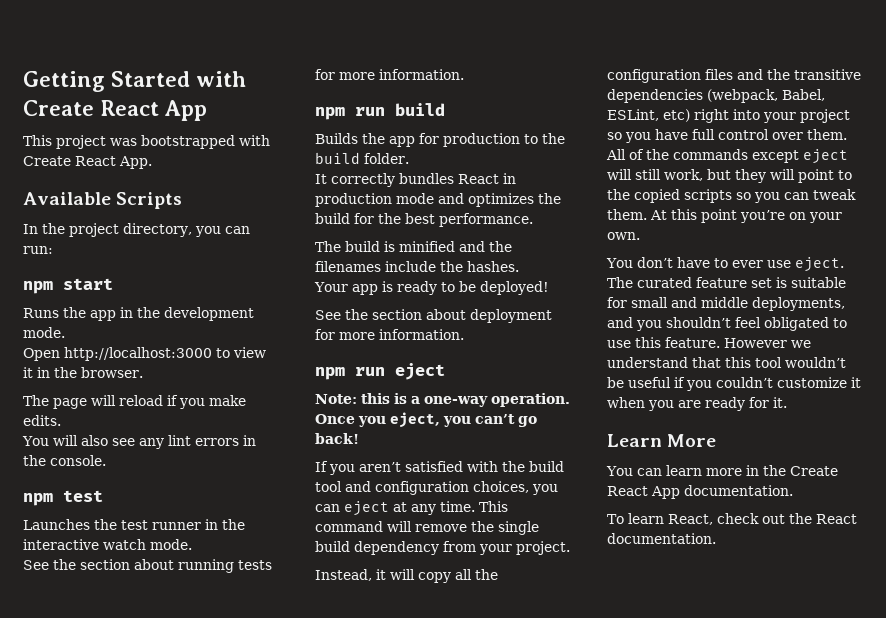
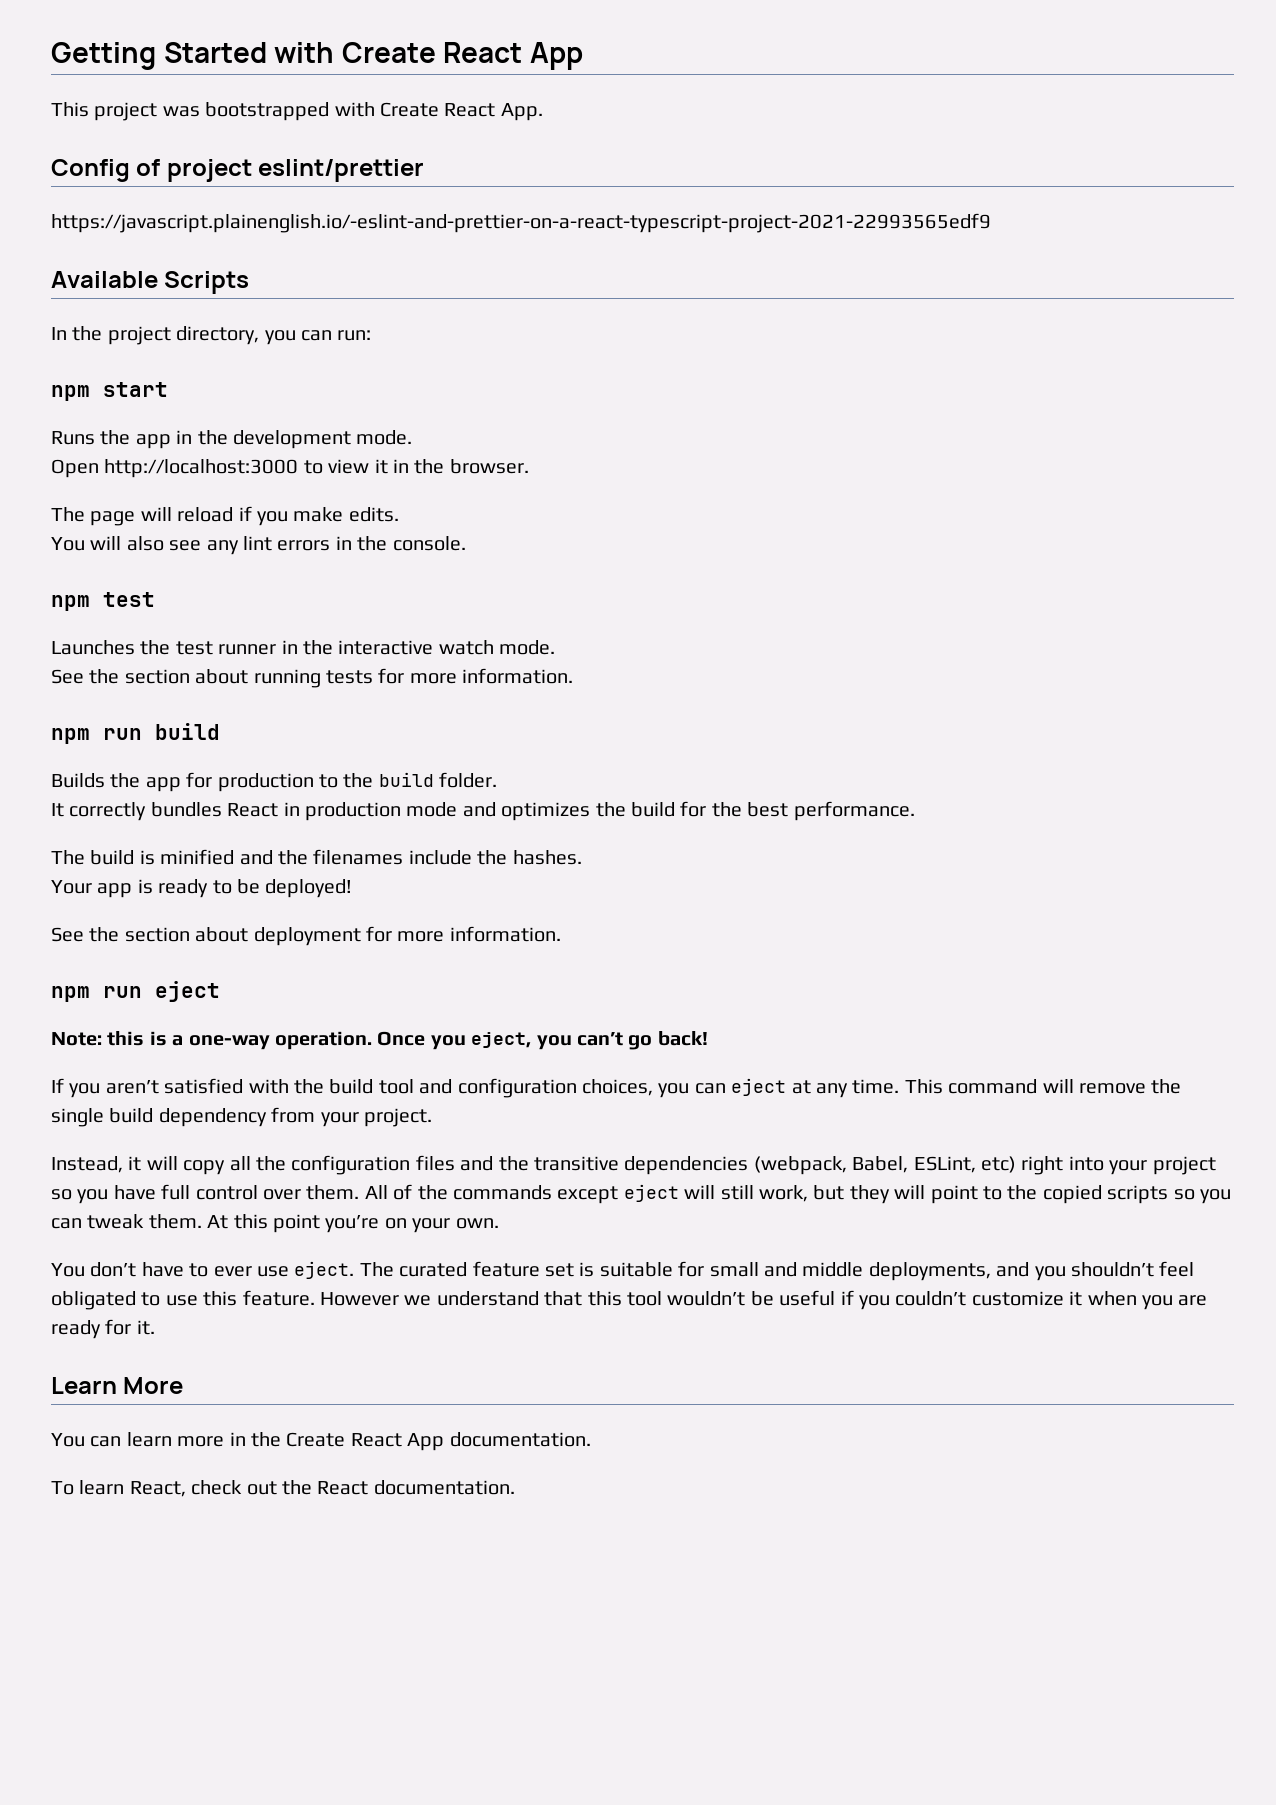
(152, 162) none -> [51,159,425,182] [51,213,991,233] // Config of project eslint/prettier // https://javascript.plainenglish.io/-eslint-and-prettier-on-a-react-typescript-project-2021-22993565edf9

